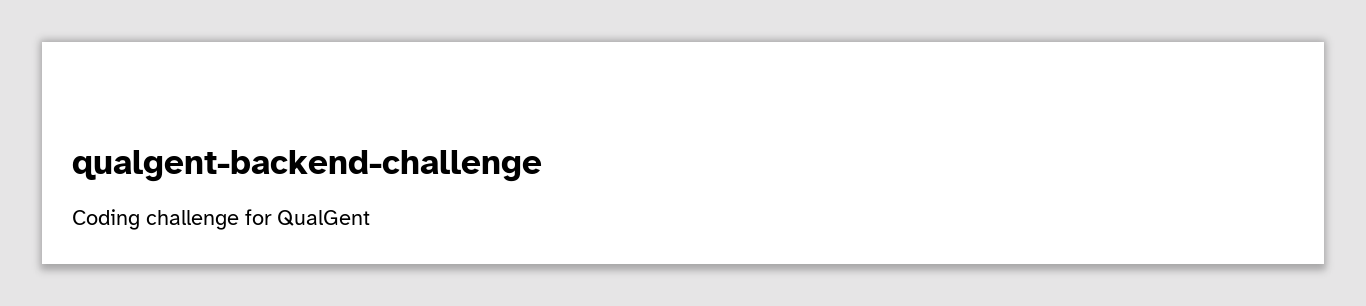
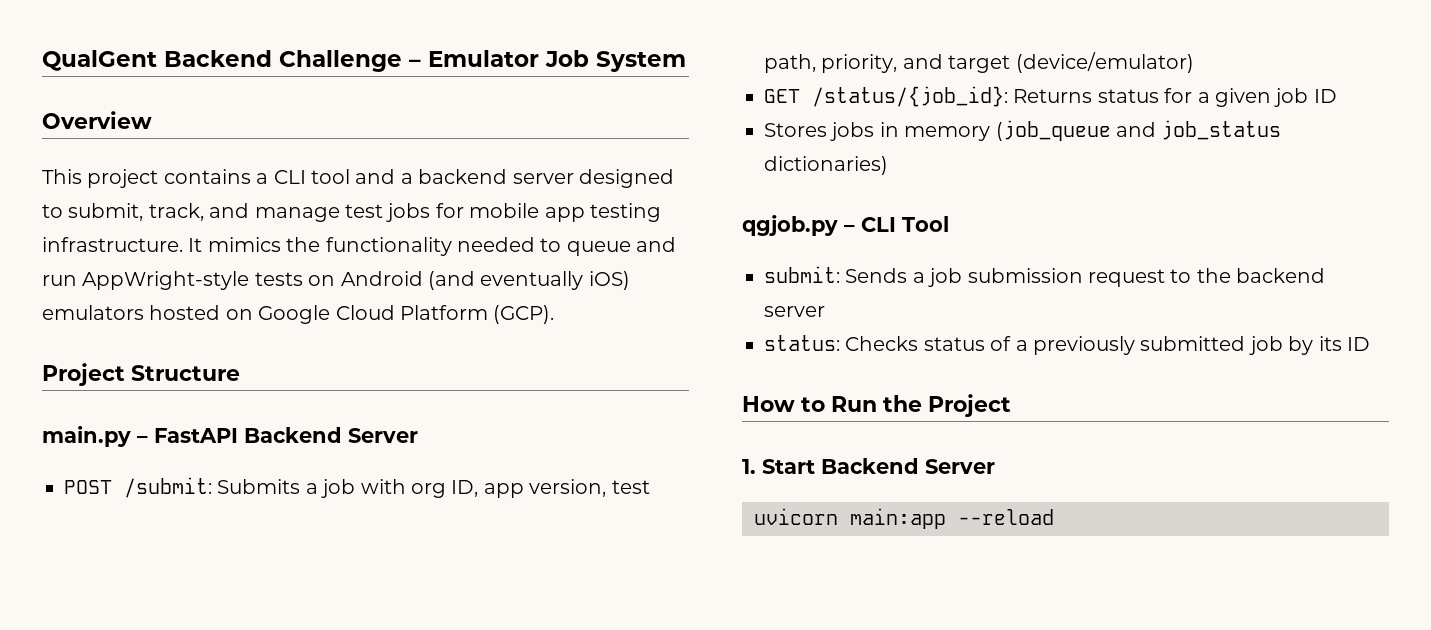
[72,150,542,182] [72,209,370,230] qualgent-backend-challenge // Coding challenge for QualGent -> [42,50,686,72] [42,111,152,129] [42,169,674,188] [42,203,661,222] [42,237,677,256] [42,271,630,290] [42,305,555,324] [42,363,240,386] [42,426,418,447] [64,477,650,498] [764,52,1194,73] [764,86,1337,107] [764,120,1282,141] [764,156,888,175] [742,215,949,236] [764,266,1326,287] [764,306,825,317] [764,335,1370,355] [742,394,1011,417] [742,458,995,474] [754,508,1054,529] QualGent Backend Challenge – Emulator Job System // Overview // This project contains a CLI tool and a backend server designed to submit, track, and manage test jobs for mobile app testing infrastructure. It mimics the functionality needed to queue and run AppWright-style tests on Android (and eventually iOS) emulators hosted on Google Cloud Platform (GCP). // Project Structure // main.py – FastAPI Backend Server // POST /submit: Submits a job with org ID, app version, test path, priority, and target (device/emulator) // GET /status/{job_id}: Returns status for a given job ID // Stores jobs in memory (job_queue and job_status dictionaries) // qgjob.py – CLI Tool // submit: Sends a job submission request to the backend server // status: Checks status of a previously submitted job by its ID // How to Run the Project // 1. Start Backend Server // uvicorn main:app --reload

